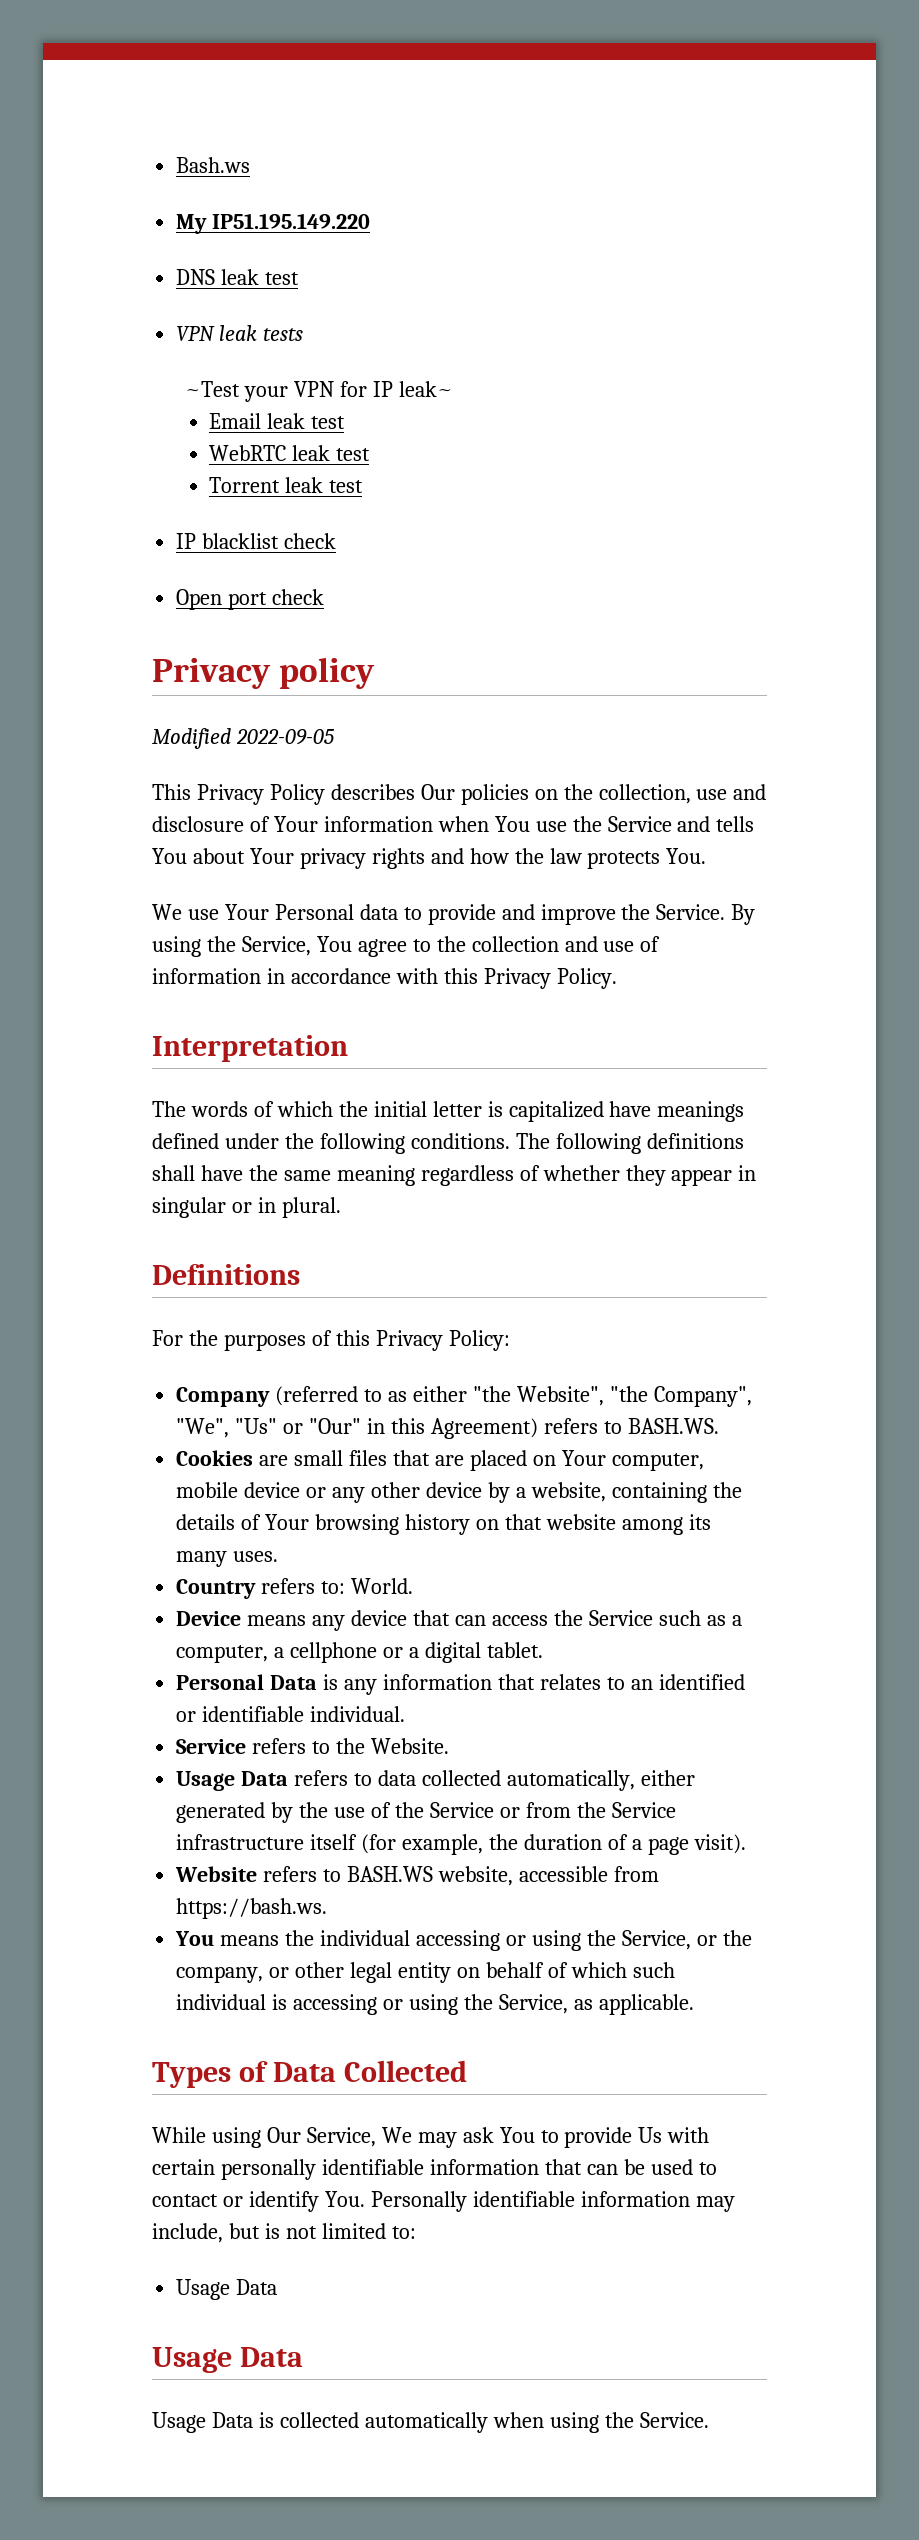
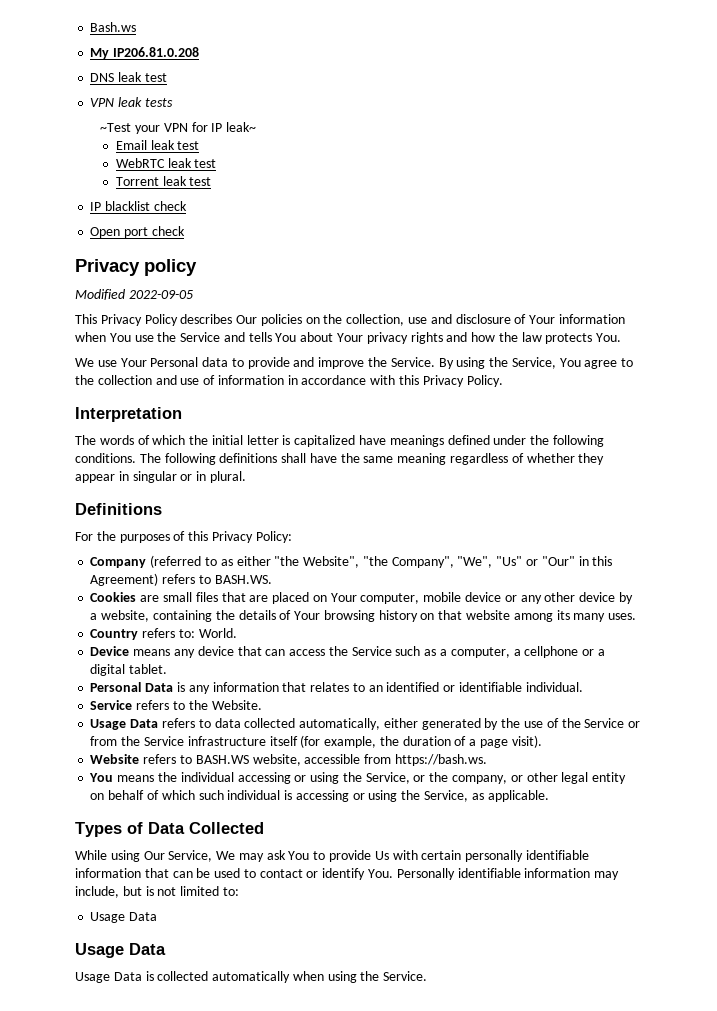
[212,213,371,229] IP51.195.149.220 -> [113,47,200,57] IP206.81.0.208

